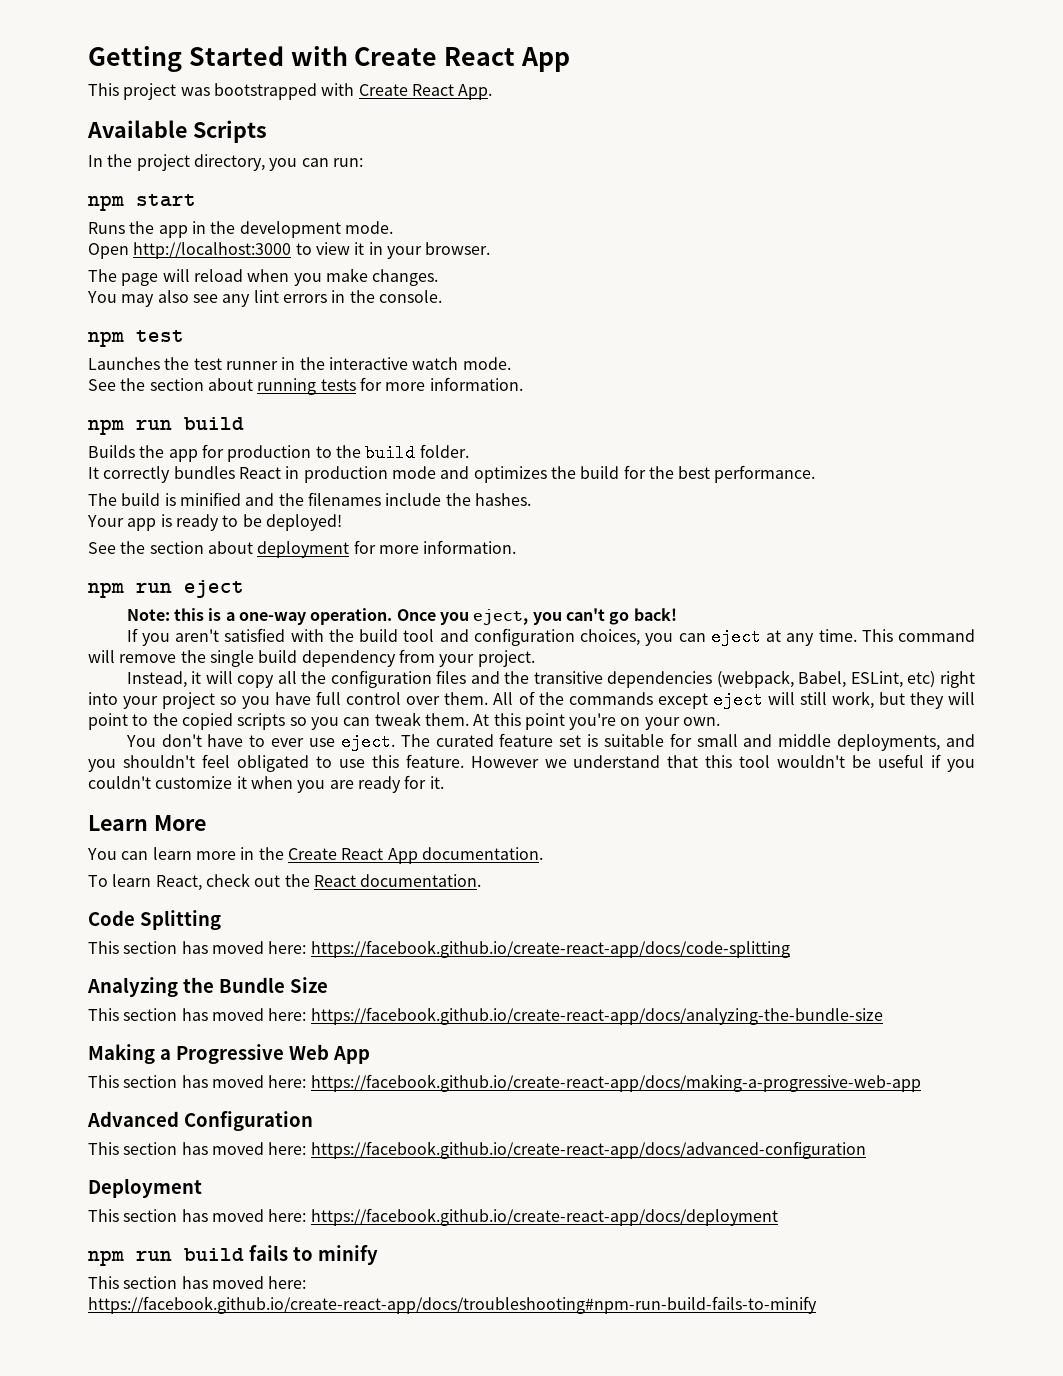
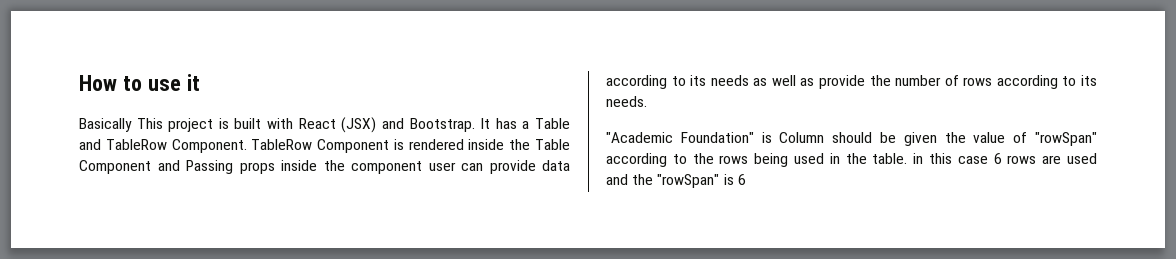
[88,46,570,72] [88,83,493,100] [87,120,267,143] [88,154,363,171] [88,194,196,211] [88,221,393,238] [88,242,491,259] [88,268,439,286] [87,290,442,307] [88,330,184,347] [88,357,511,370] [88,377,523,395] [88,417,244,435] [88,444,469,462] [88,465,816,483] [88,492,531,506] [87,514,342,531] [88,540,517,558] [88,580,244,598] [126,608,677,625] [126,628,975,646] [88,649,535,667] [126,670,976,688] [88,691,975,709] [88,712,721,730] [125,733,976,751] [88,754,976,772] [88,775,444,793] [88,815,206,831] [87,847,543,864] [88,873,482,891] [88,910,221,930] [88,940,790,958] [87,977,328,997] [88,1007,883,1025] [88,1044,370,1064] [88,1074,921,1092] [87,1111,313,1131] [88,1141,866,1159] [88,1178,202,1198] [88,1208,778,1226] [88,1245,378,1266] [88,1276,307,1289] [88,1296,817,1314] Getting Started with Create React App // This project was bootstrapped with Create React App. // Available Scripts // In the project directory, you can run: // npm start // Runs the app in the development mode. // Open http://localhost:3000 to view it in your browser. // The page will reload when you make changes. // You may also see any lint errors in the console. // npm test // Launches the test runner in the interactive watch mode. // See the section about running tests for more information. // npm run build // Builds the app for production to the build folder. // It correctly bundles React in production mode and optimizes the build for the best performance. // The build is minified and the filenames include the hashes. // Your app is ready to be deployed! // See the section about deployment for more information. // npm run eject // Note: this is a one-way operation. Once you eject, you can't go back! // If you aren't satisfied with the build tool and configuration choices, you can eject at any time. This command will remove the single build dependency from your project. // Instead, it will copy all the configuration files and the transitive dependencies (webpack, Babel, ESLint, etc) right into your project so you have full control over them. All of the commands except eject will still work, but they will point to the copied scripts so you can tweak them. At this point you're on your own. // You don't have to ever use eject. The curated feature set is suitable for small and middle deployments, and you shouldn't feel obligated to use this feature. However we understand that this tool wouldn't be useful if you couldn't customize it when you are ready for it. // Learn More // You can learn more in the Create React App documentation. // To learn React, check out the React documentation. // Code Splitting // This section has moved here: https://facebook.github.io/create-react-app/docs/code-splitting // Analyzing the Bundle Size // This section has moved here: https://facebook.github.io/create-react-app/docs/analyzing-the-bundle-size // Making a Progressive Web App // This section has moved here: https://facebook.github.io/create-react-app/docs/making-a-progressive-web-app // Advanced Configuration // This section has moved here: https://facebook.github.io/create-react-app/docs/advanced-configuration // Deployment // This section has moved here: https://facebook.github.io/create-react-app/docs/deployment // npm run build fails to minify // This section has moved here: https://facebook.github.io/create-react-app/docs/troubleshooting#npm-run-build-fails-to-minify -> [79,74,200,91] [79,117,571,133] [79,139,570,153] [79,160,570,174] [606,75,1097,89] [606,96,647,107] [606,132,1097,146] [606,153,1097,167] [606,174,746,188] How to use it // Basically This project is built with React (JSX) and Bootstrap. It has a Table and TableRow Component. TableRow Component is rendered inside the Table Component and Passing props inside the component user can provide data according to its needs as well as provide the number of rows according to its needs. // "Academic Foundation" is Column should be given the value of "rowSpan" according to the rows being used in the table. in this case 6 rows are used and the "rowSpan" is 6

